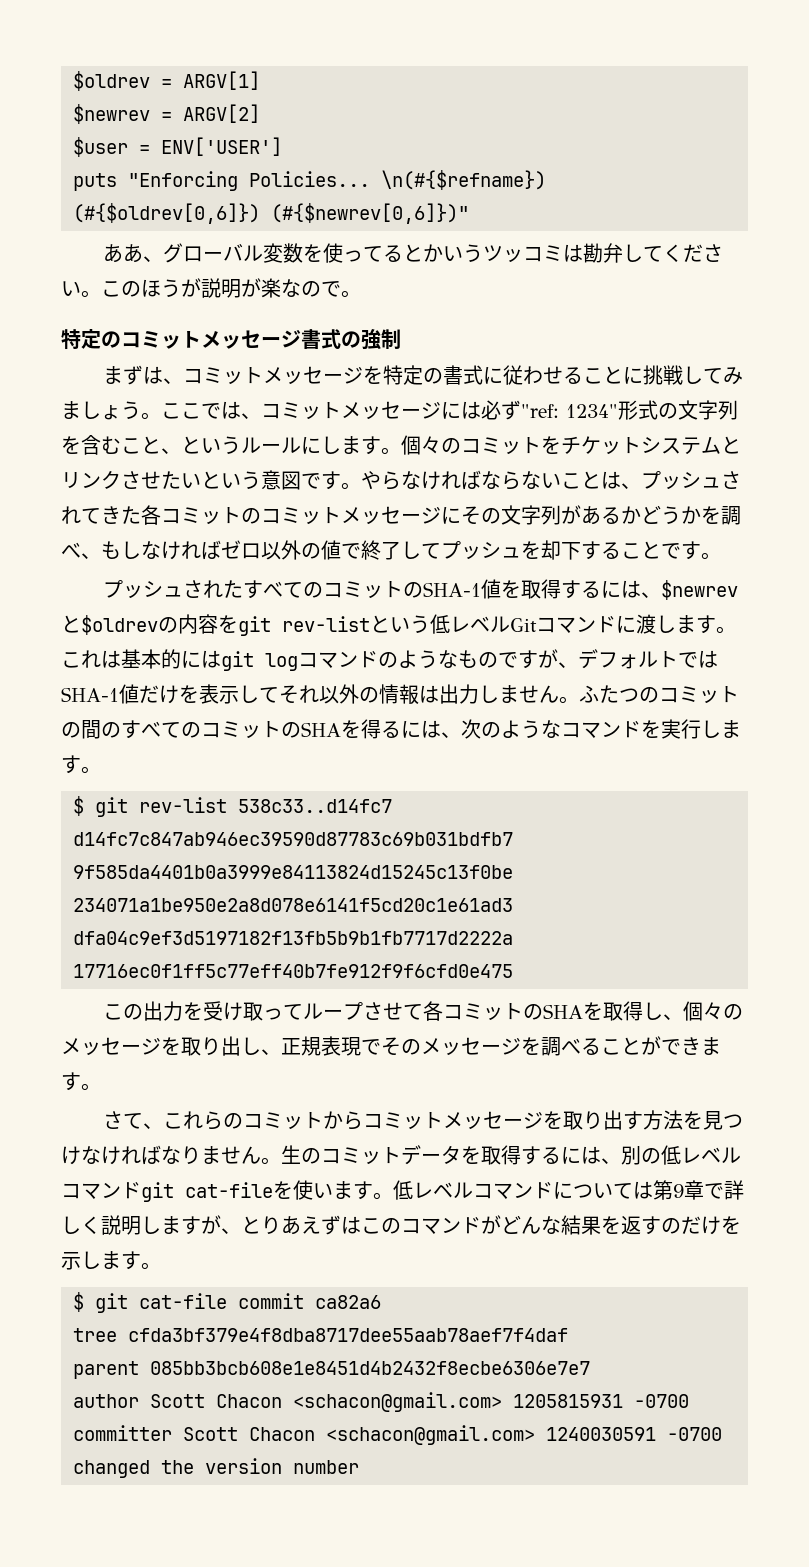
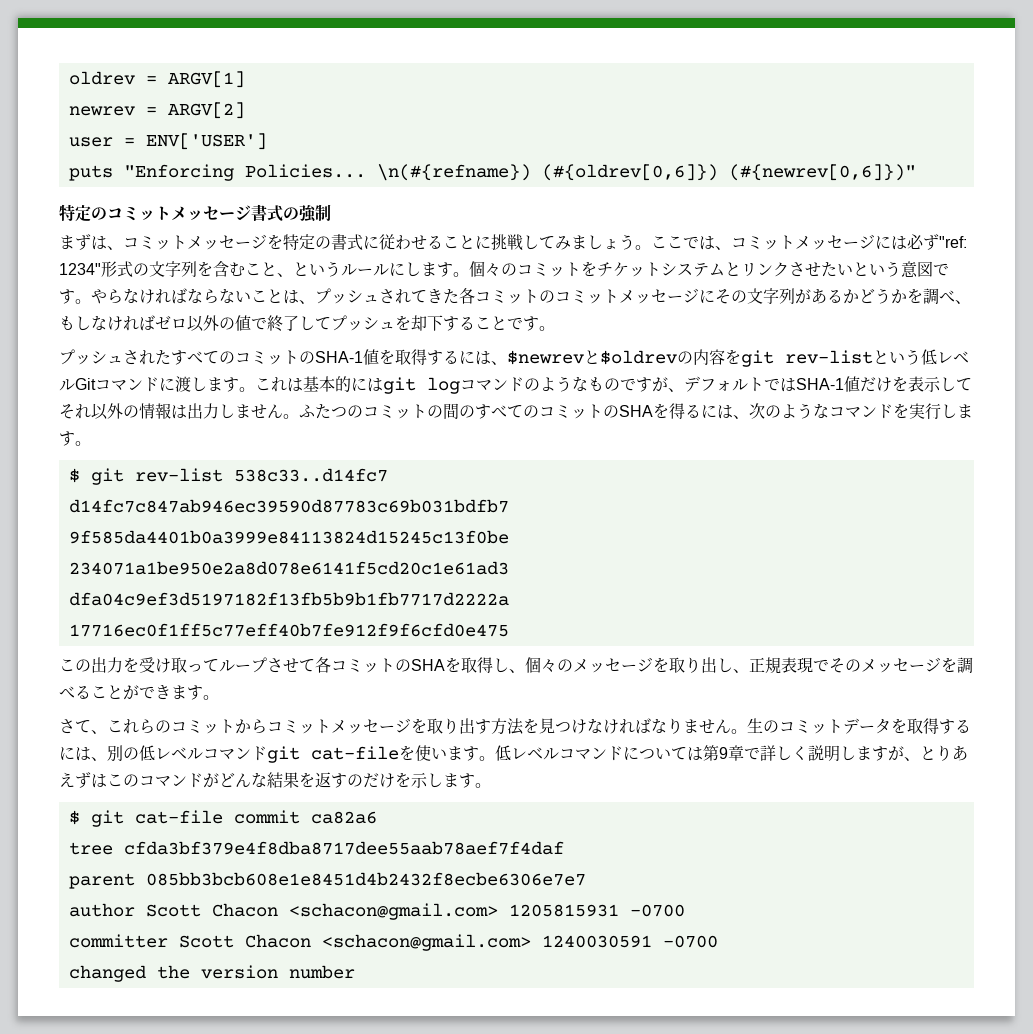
[73,71,150,91] $oldrev -> [68,71,135,85] oldrev
[73,104,150,124] $newrev -> [68,106,135,116] newrev
[73,137,128,157] $user -> [68,137,113,147] user
[381,170,546,190] [73,203,469,224] [103,243,724,263] [61,278,361,298] \n(#{$refname}) (#{$oldrev[0,6]}) (#{$newrev[0,6]})" // ああ、グローバル変数を使ってるとかいうツッコミは勘弁してください。このほうが説明が楽なので。 -> [376,164,916,181] \n(#{refname}) (#{oldrev[0,6]}) (#{newrev[0,6]})"

